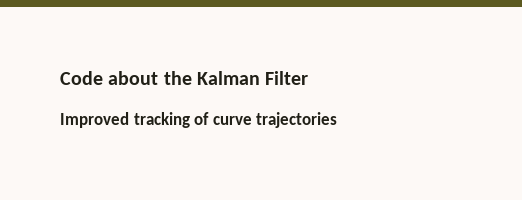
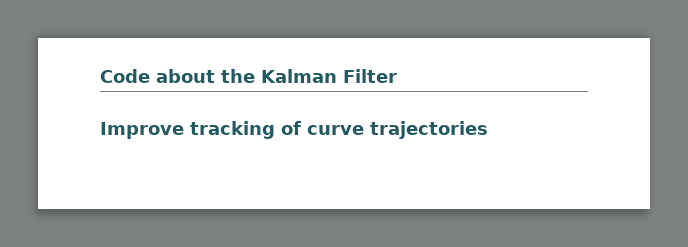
[60,112,129,128] Improved -> [100,122,184,139] Improve

